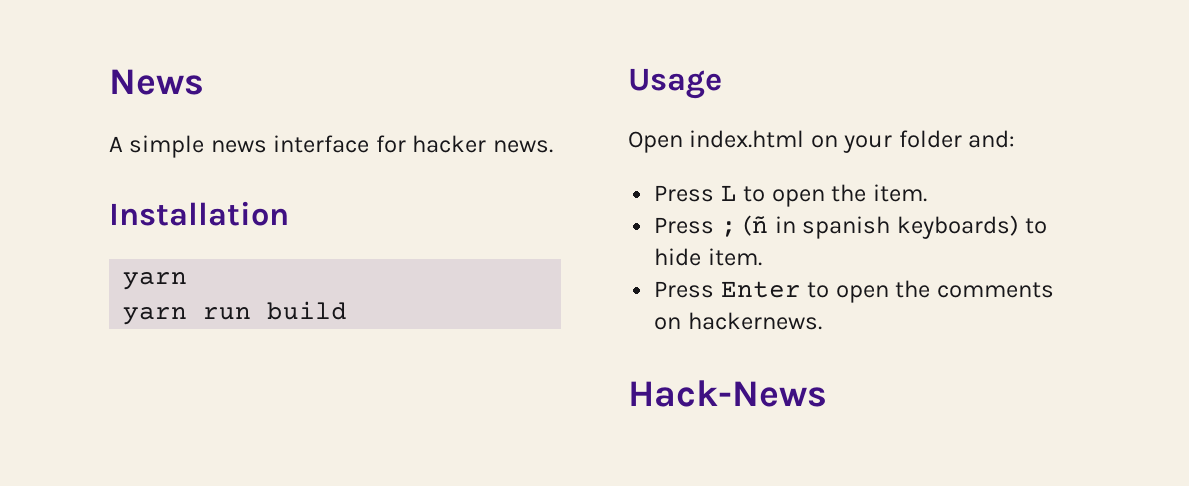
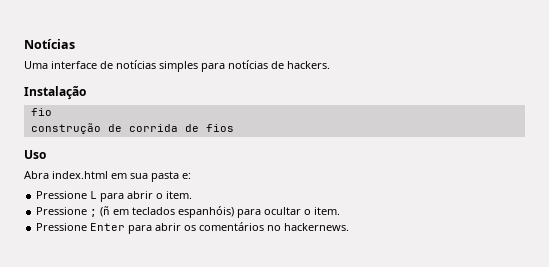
[109,69,204,95] [109,135,553,158] [109,201,289,226] [123,272,188,290] [123,301,348,325] [628,68,722,99] [628,130,1016,153] [654,184,927,207] [654,217,715,234] News // A simple news interface for hacker news. // Installation // yarn // yarn run build // Usage // Open index.html on your folder and: // Press L to open the item. // Press -> [24,39,75,49] [24,60,330,72] [24,86,86,100] [30,108,52,116] [30,123,234,134] [24,150,46,159] [24,171,191,182] [36,191,193,202] [36,207,88,215] Notícias // Uma interface de notícias simples para notícias de hackers. // Instalação // fio // construção de corrida de fios // Uso // Abra index.html em sua pasta e: // Pressione L para abrir o item. // Pressione
[774,215,1048,239] [654,248,762,266] [654,280,1054,303] [654,317,682,330] in spanish keyboards) to hide item. // Press Enter to open the comments on -> [113,206,341,218] [36,222,282,234] em teclados espanhóis) para ocultar o item. // Pressione Enter para abrir os comentários no
[628,380,827,407] // Hack-News -> (350, 227) none

